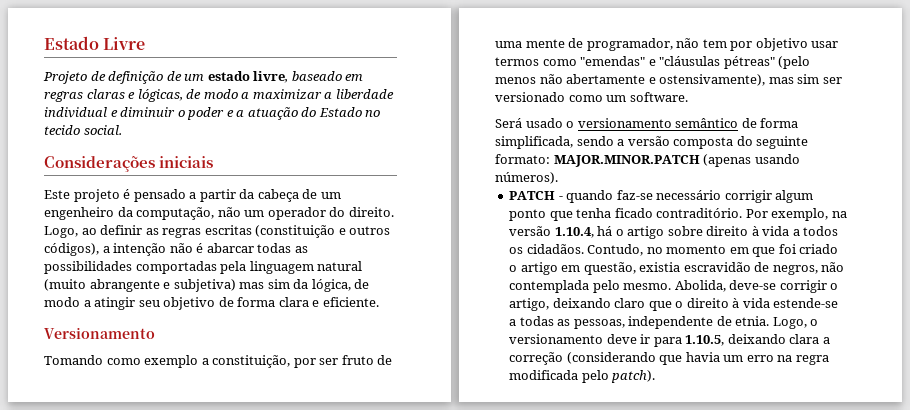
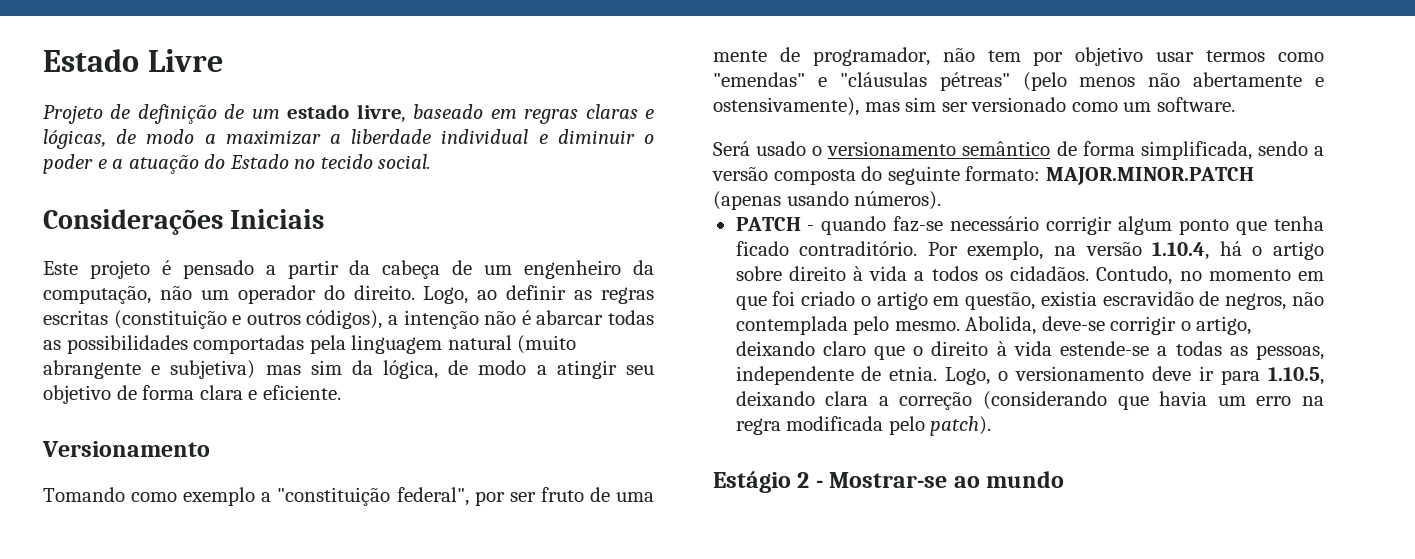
[159,156,214,168] iniciais -> [230,209,325,229] Iniciais
[212,355,291,368] constituição, -> [277,487,469,506] "constituição federal",
(656, 376) none -> [713,471,1065,493] // Estágio 2 - Mostrar-se ao mundo

